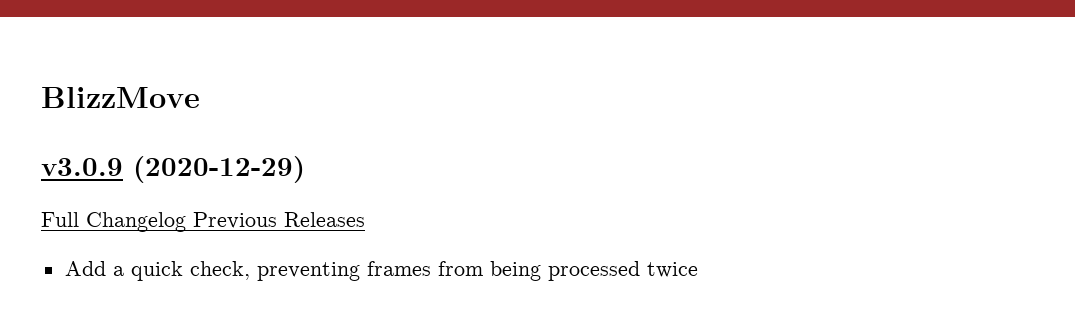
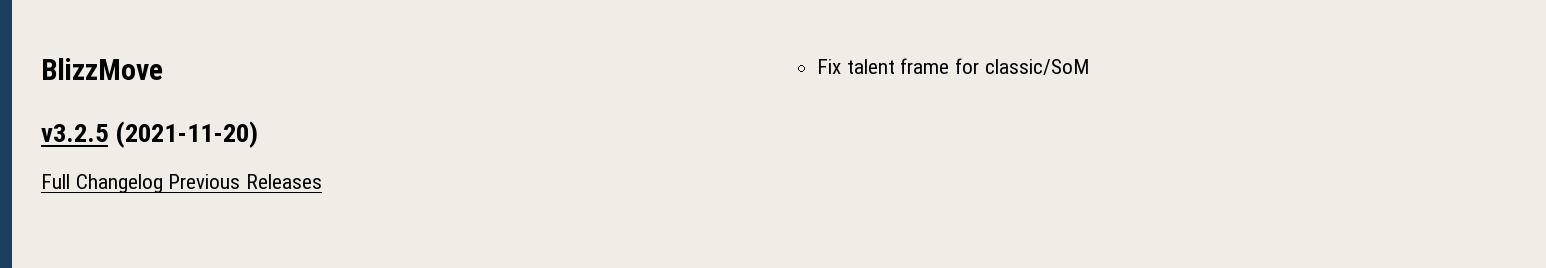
[41,156,305,183] v3.0.9 (2020-12-29) -> [41,121,259,148] v3.2.5 (2021-11-20)
[64,261,698,281] Add a quick check, preventing frames from being processed twice -> [817,58,1089,75] Fix talent frame for classic/SoM

